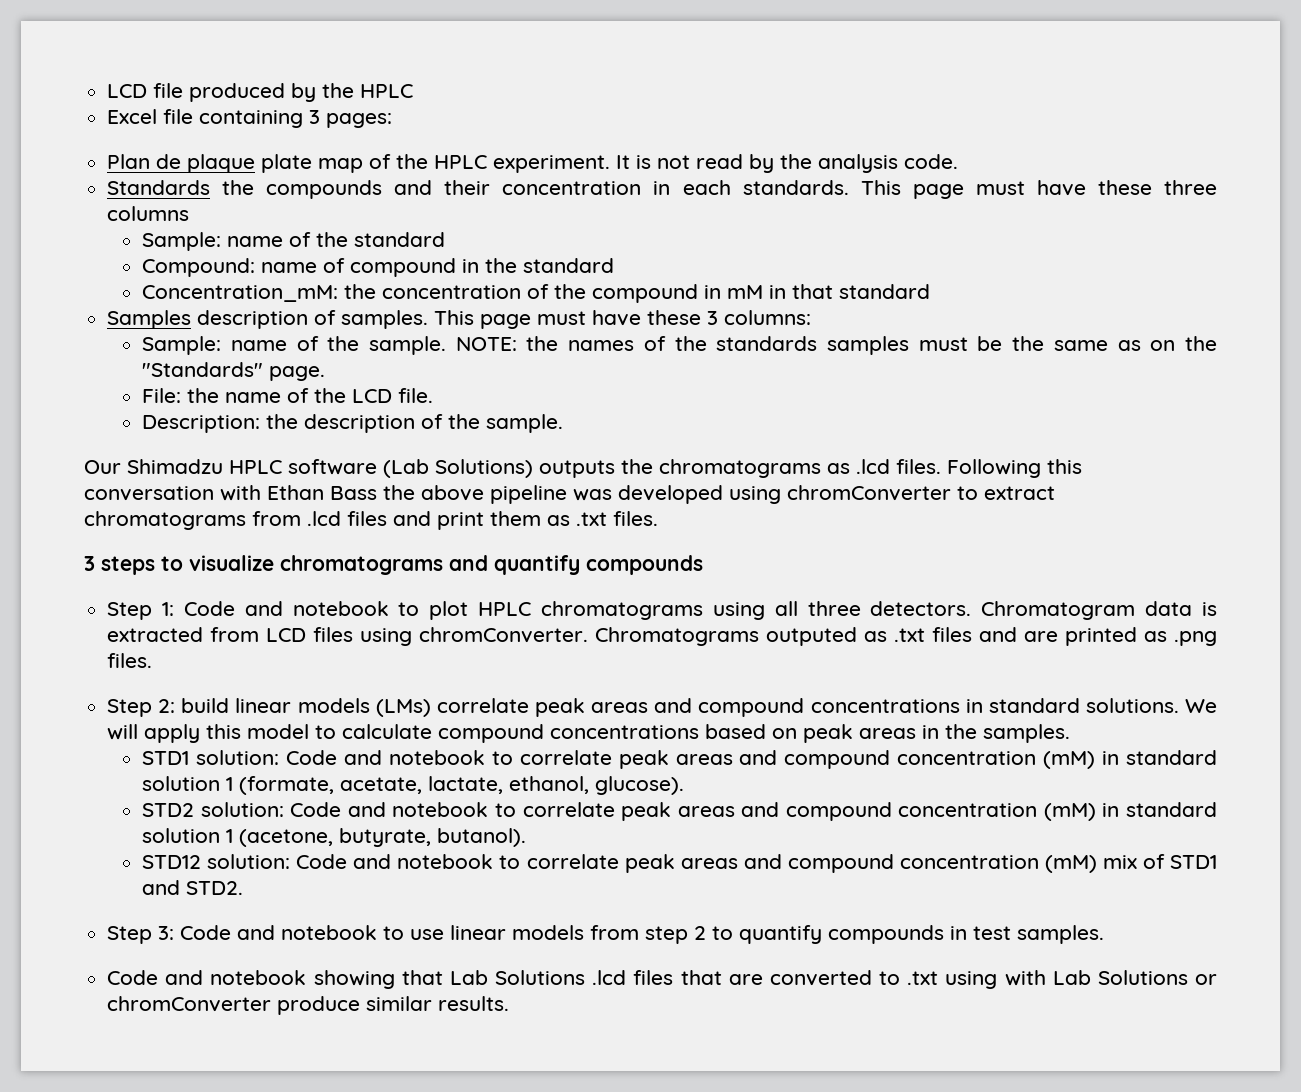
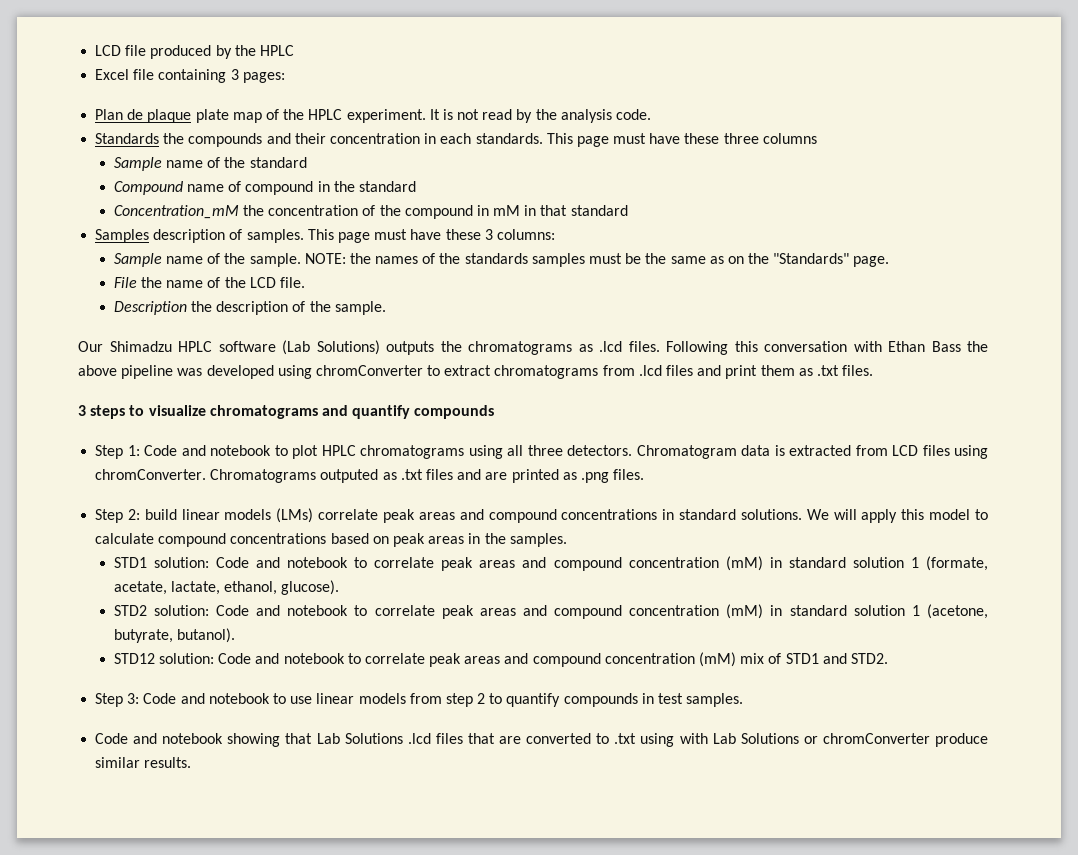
[142,232,222,251] Sample: -> [113,157,162,171] Sample
[142,258,256,277] Compound: -> [113,181,183,195] Compound
[142,285,339,302] Concentration_mM: -> [113,205,239,219] Concentration_mM
[142,336,222,355] Sample: -> [113,253,162,267] Sample
[142,388,182,403] File: -> [113,277,137,288] File
[142,415,261,433] Description: -> [113,301,187,315] Description

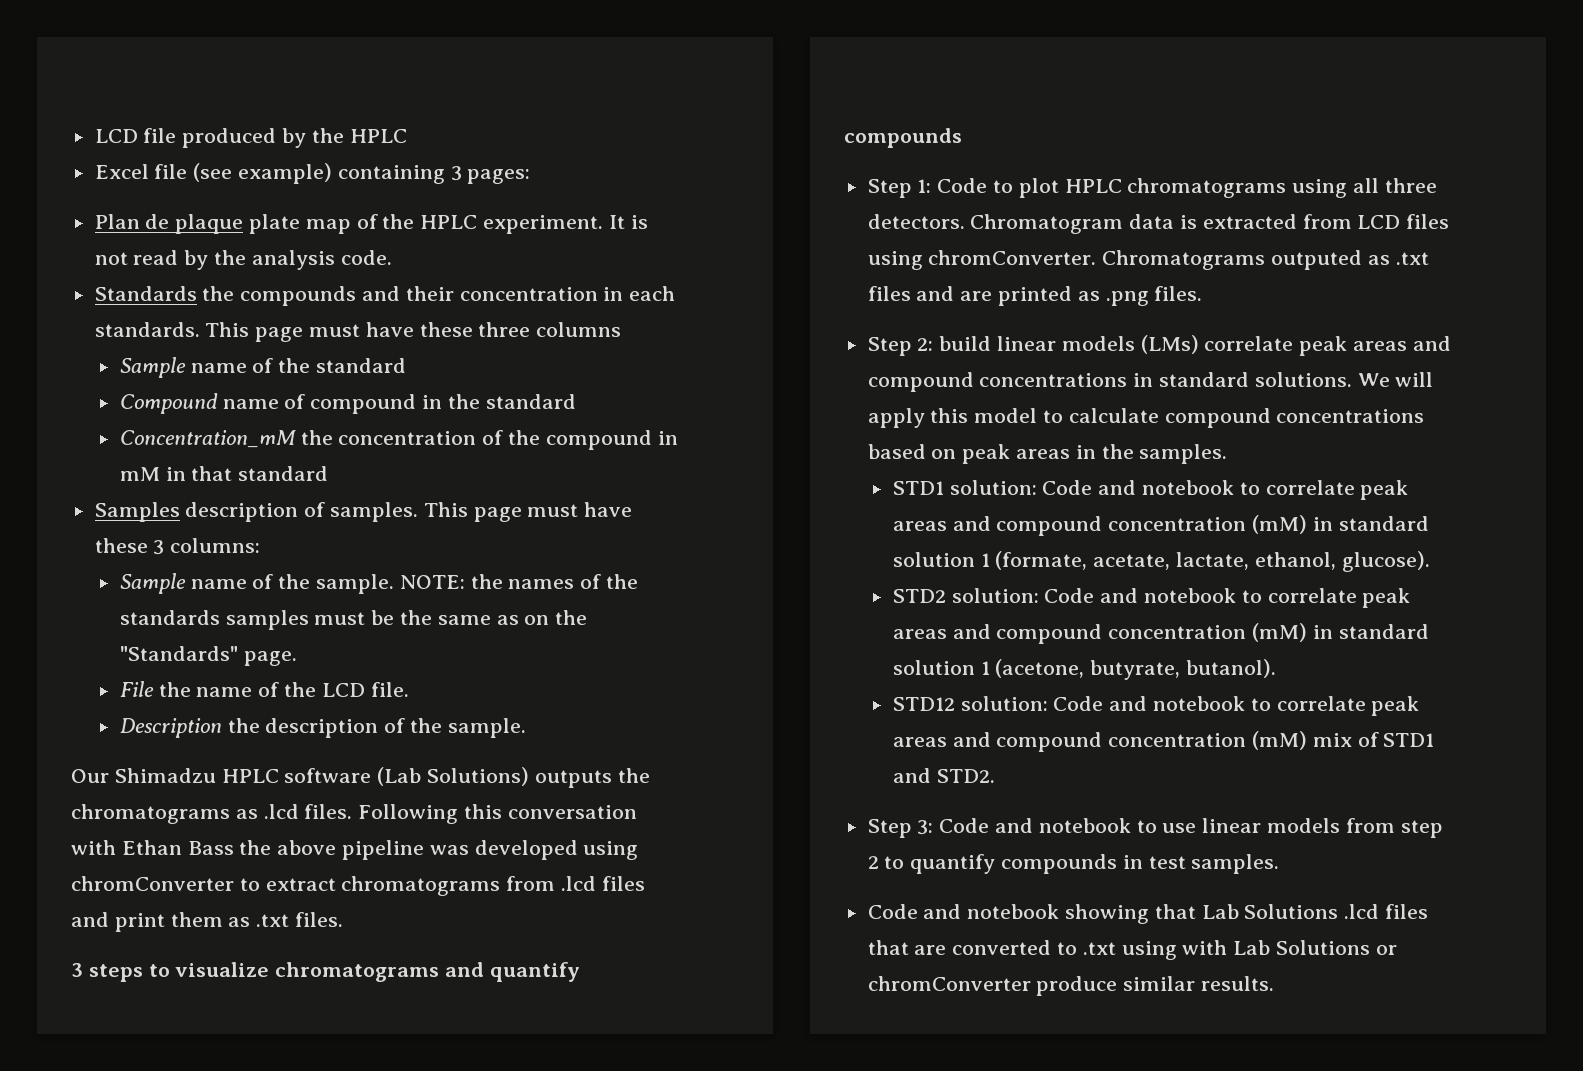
(155, 74) none -> [193,163,333,184] (see example)
[181,445,272,456] and notebook -> (988, 185) none

